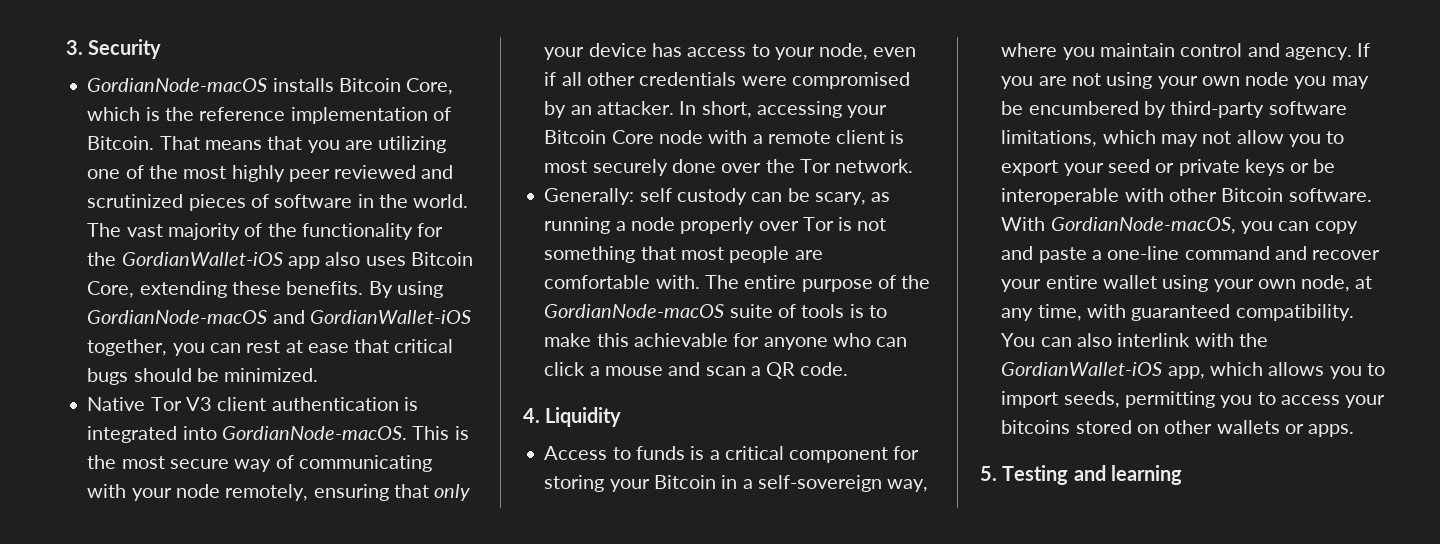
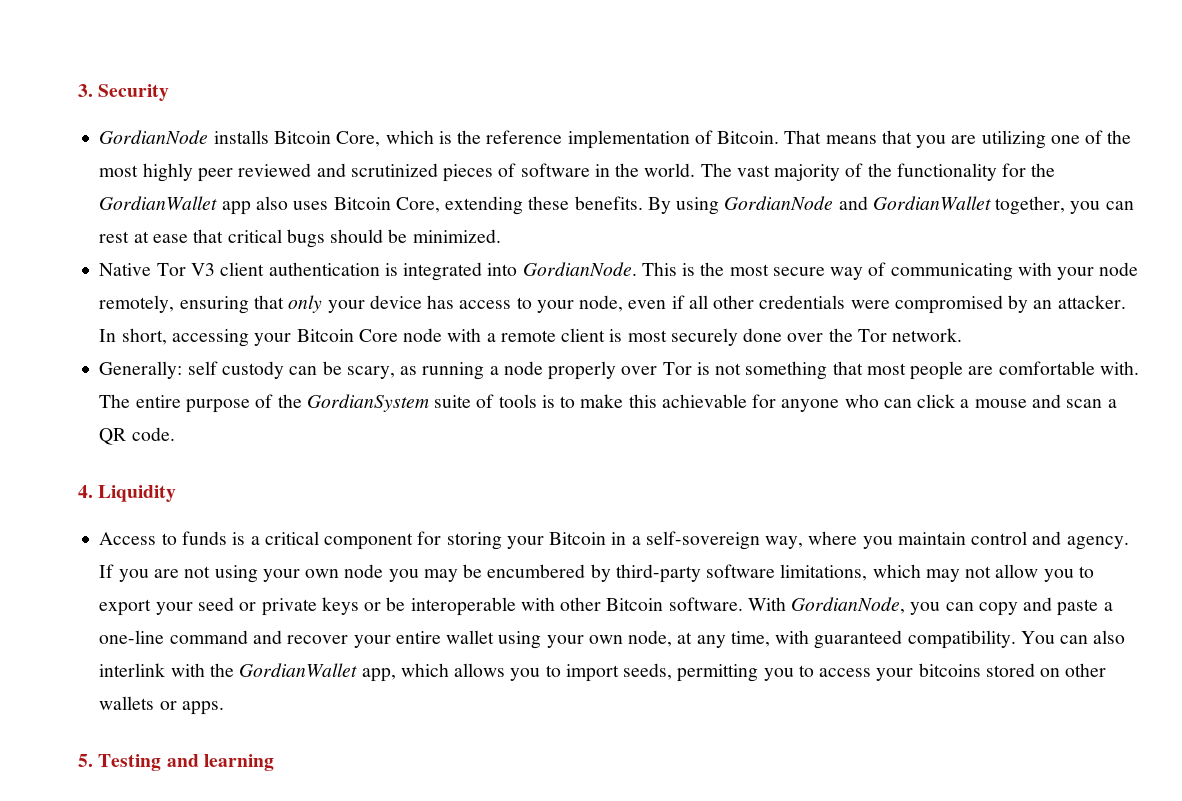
[87,78,268,92] GordianNode-macOS -> [99,130,209,144] GordianNode
[121,252,283,266] GordianWallet-iOS -> [99,196,218,210] GordianWallet
[87,310,471,324] GordianNode-macOS and GordianWallet-iOS -> [724,196,991,210] GordianNode and GordianWallet
[221,426,407,440] GordianNode-macOS. -> [522,262,637,276] GordianNode.
[544,304,725,318] GordianNode-macOS -> [306,394,429,412] GordianSystem
[1050,217,1236,234] GordianNode-macOS, -> [791,597,906,614] GordianNode,
[1001,362,1163,376] GordianWallet-iOS -> [239,663,358,677] GordianWallet

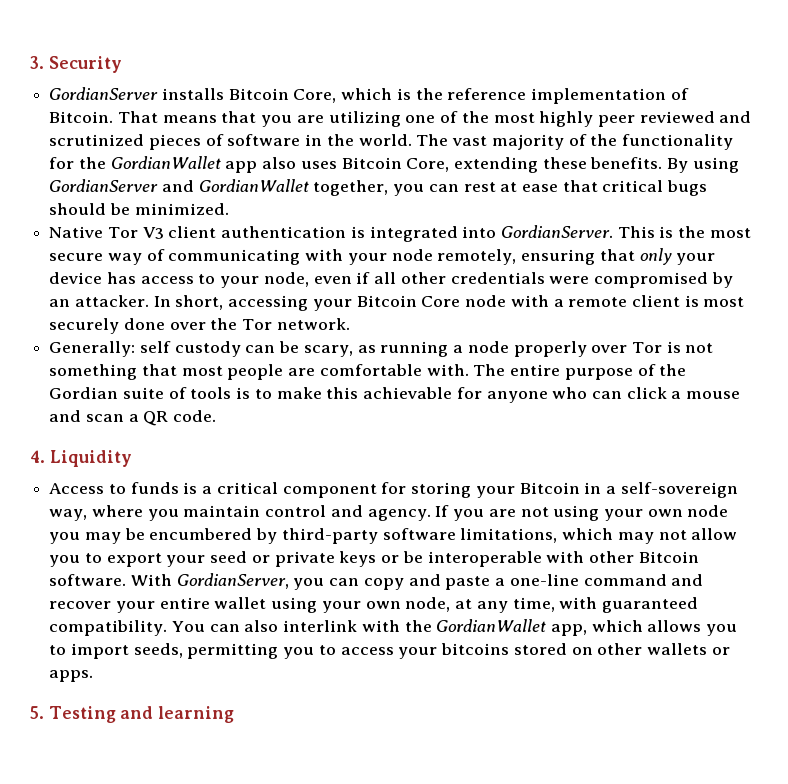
[99,130,209,144] GordianNode -> [49,87,159,100] GordianServer
[724,196,834,210] GordianNode -> [49,179,159,192] GordianServer
[522,262,637,276] GordianNode. -> [501,225,614,238] GordianServer.
[306,394,429,412] GordianSystem -> [49,387,119,399] Gordian
[791,597,906,614] GordianNode, -> [176,573,289,589] GordianServer,

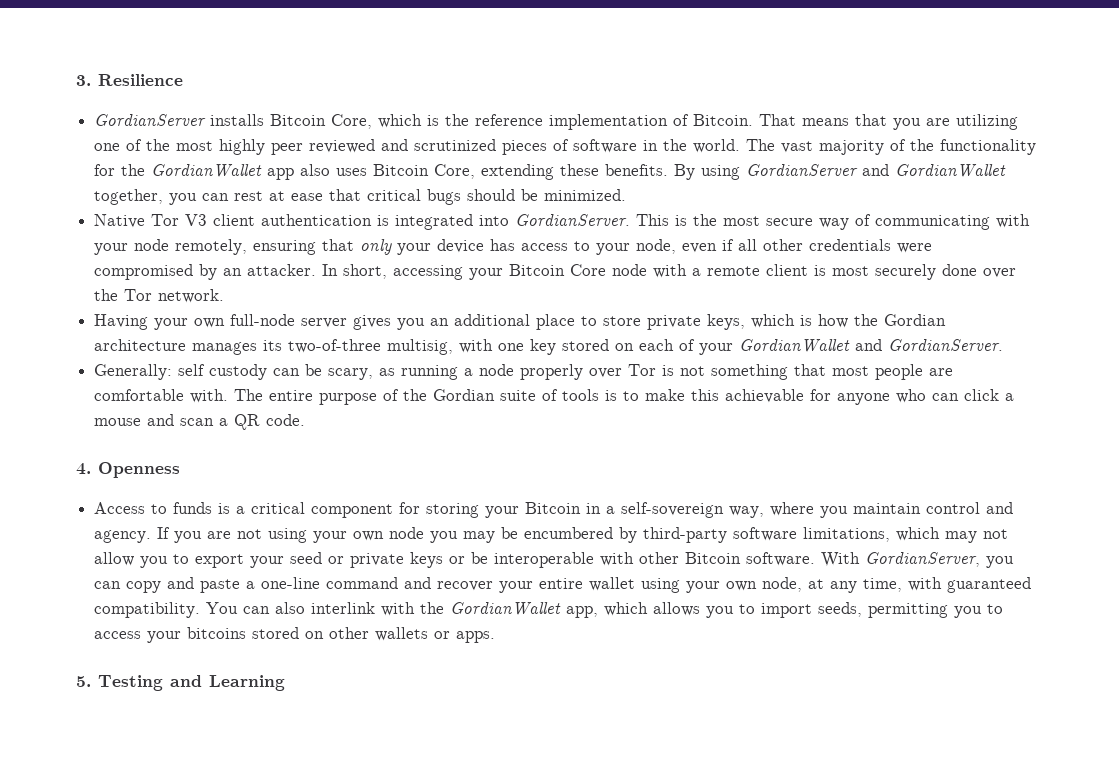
[48,56,122,73] Security -> [98,74,183,86] Resilience
(350, 324) none -> [94,314,947,330] [94,339,1004,355] // Having your own full-node server gives you an additional place to store private keys, which is how the Gordian architecture manages its two-of-three multisig, with one key stored on each of your GordianWallet and GordianServer.
[49,450,132,467] Liquidity -> [98,462,180,478] Openness
[158,706,235,723] learning -> [209,675,285,691] Learning

